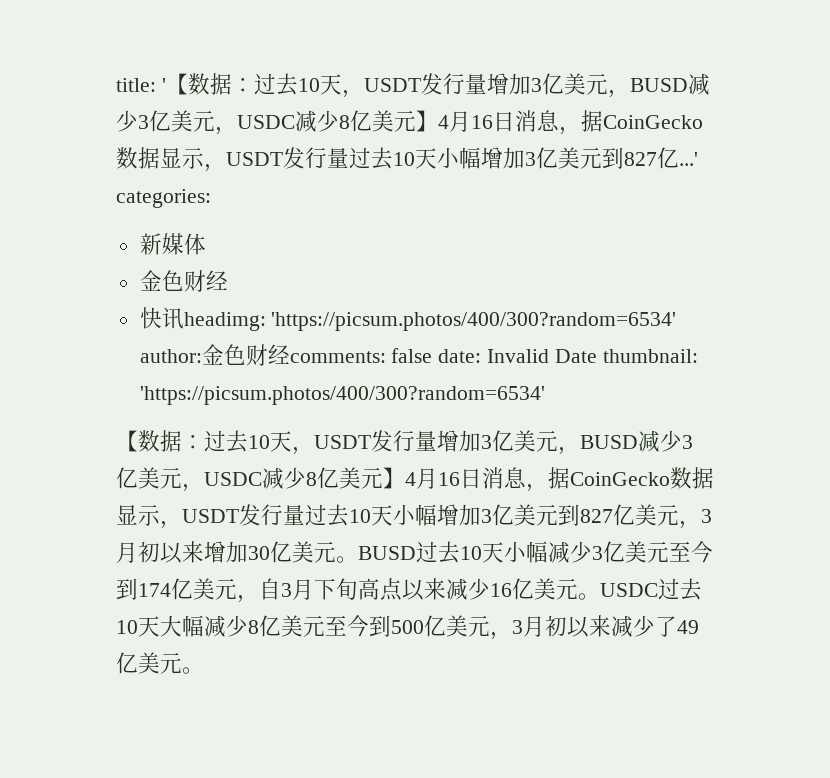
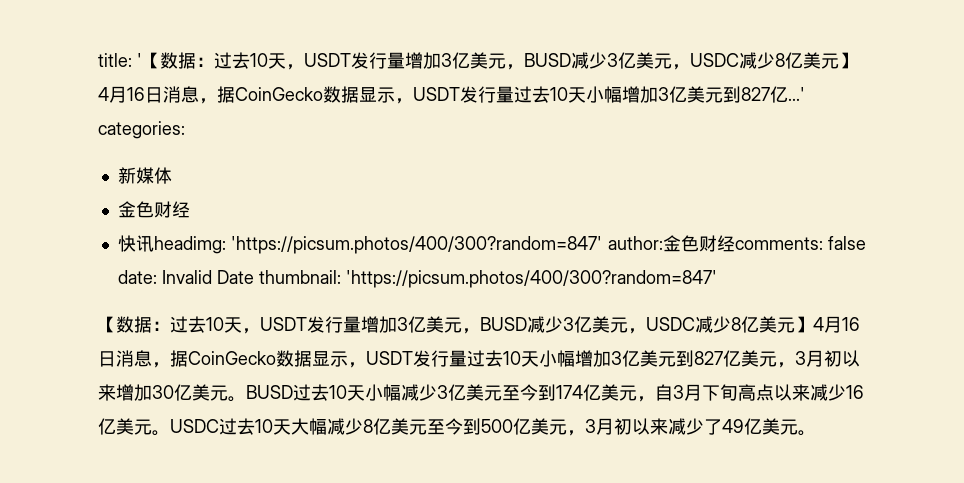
[271,312,677,331] 'https://picsum.photos/400/300?random=6534' -> [231,236,603,254] 'https://picsum.photos/400/300?random=847'
[139,386,545,405] 'https://picsum.photos/400/300?random=6534' -> [345,270,717,288] 'https://picsum.photos/400/300?random=847'

